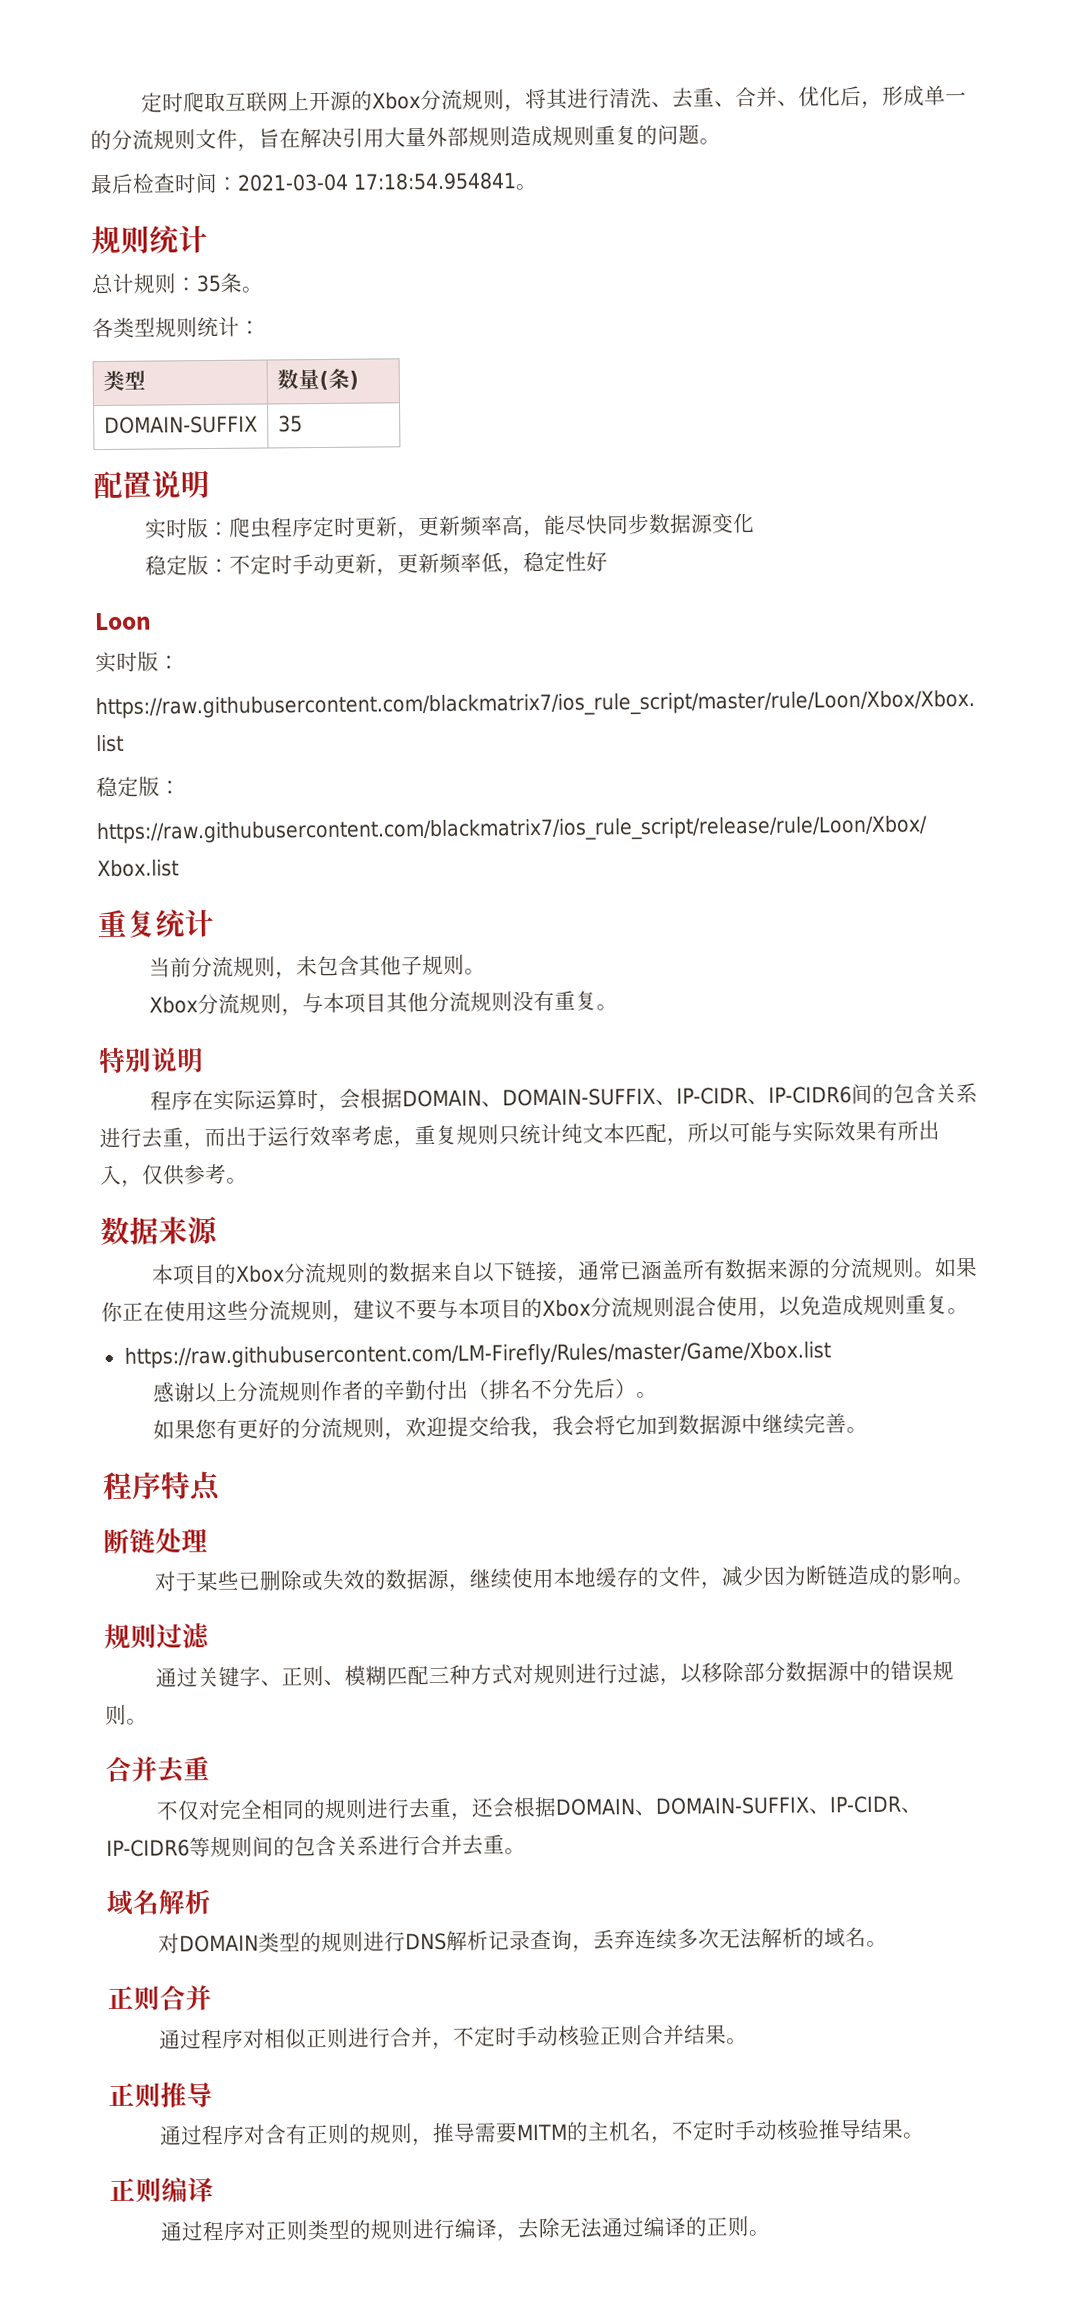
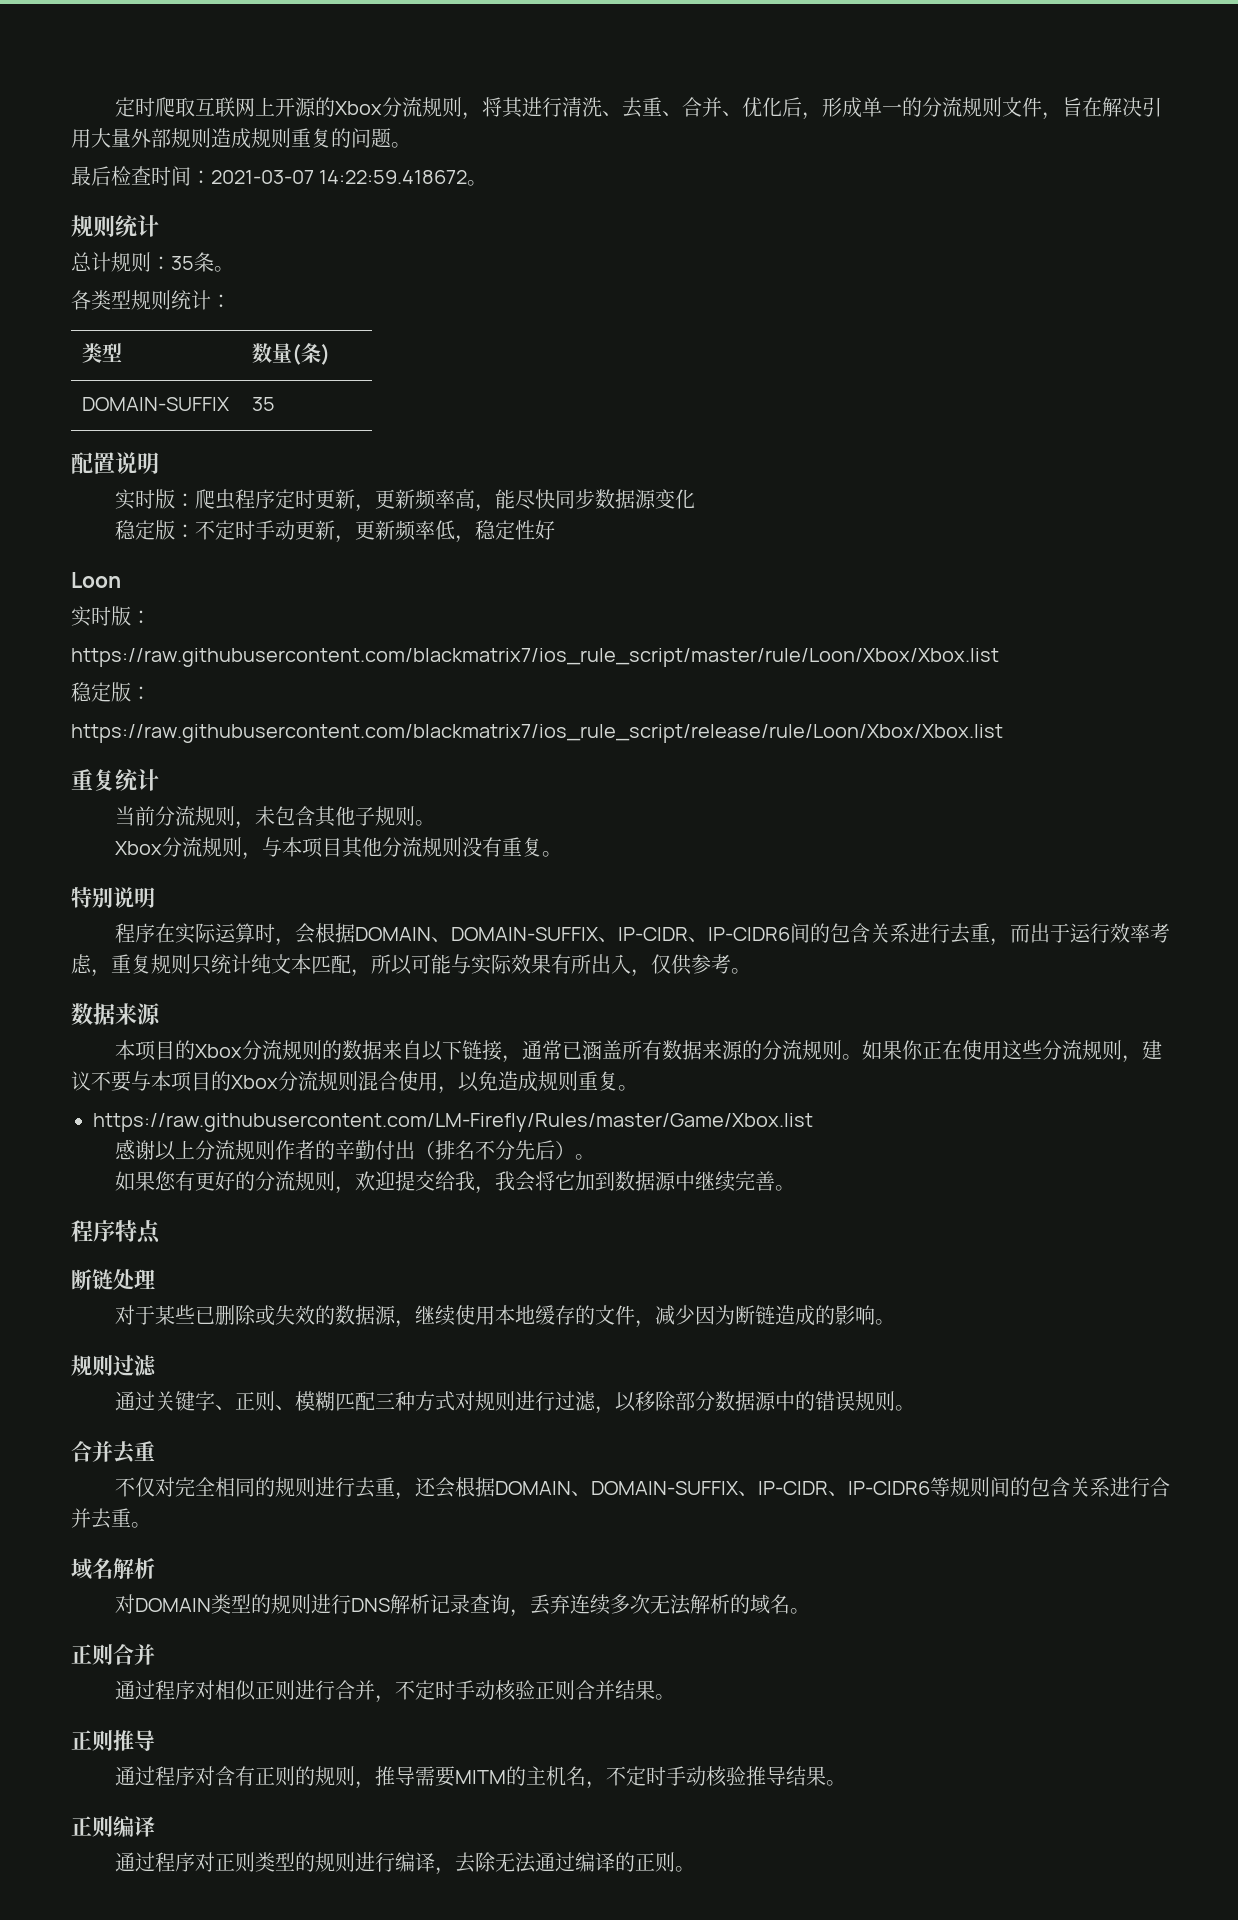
[237,172,517,192] 2021-03-04 17:18:54.954841 -> [211,170,468,184] 2021-03-07 14:22:59.418672

